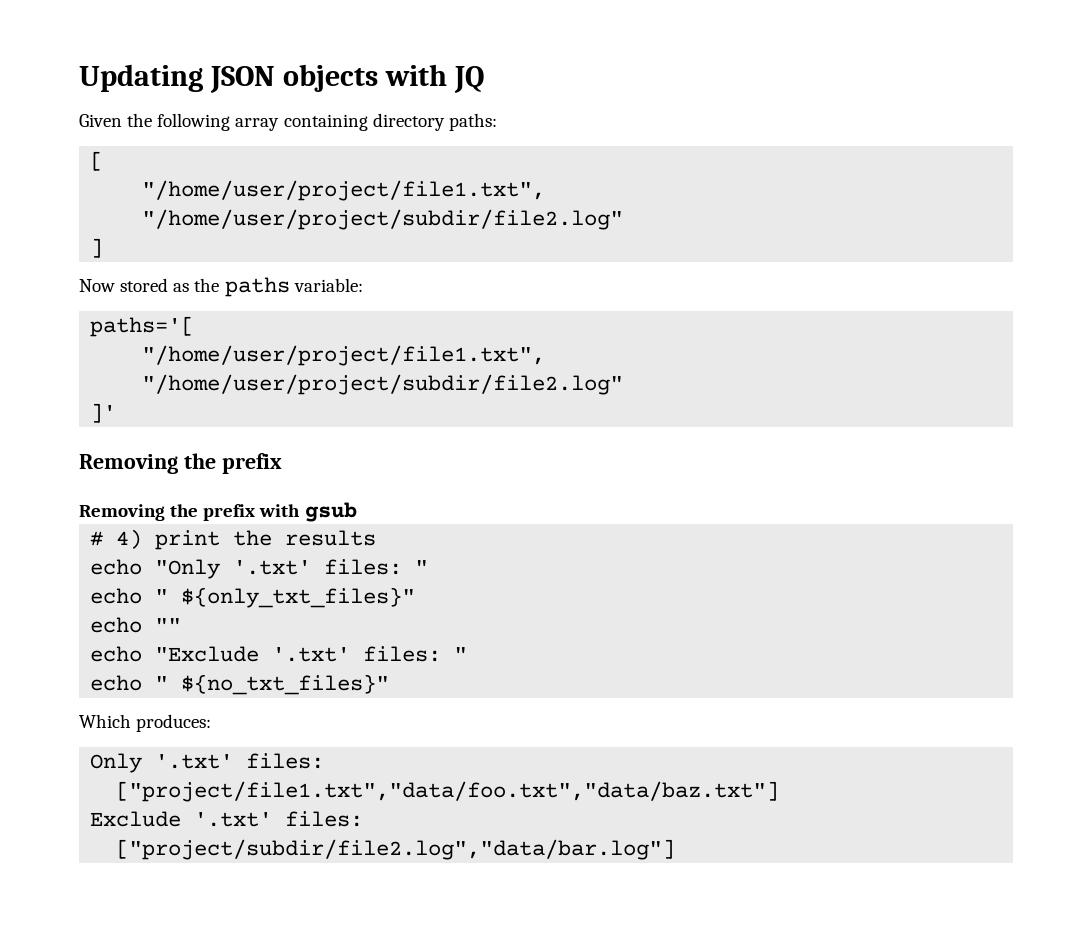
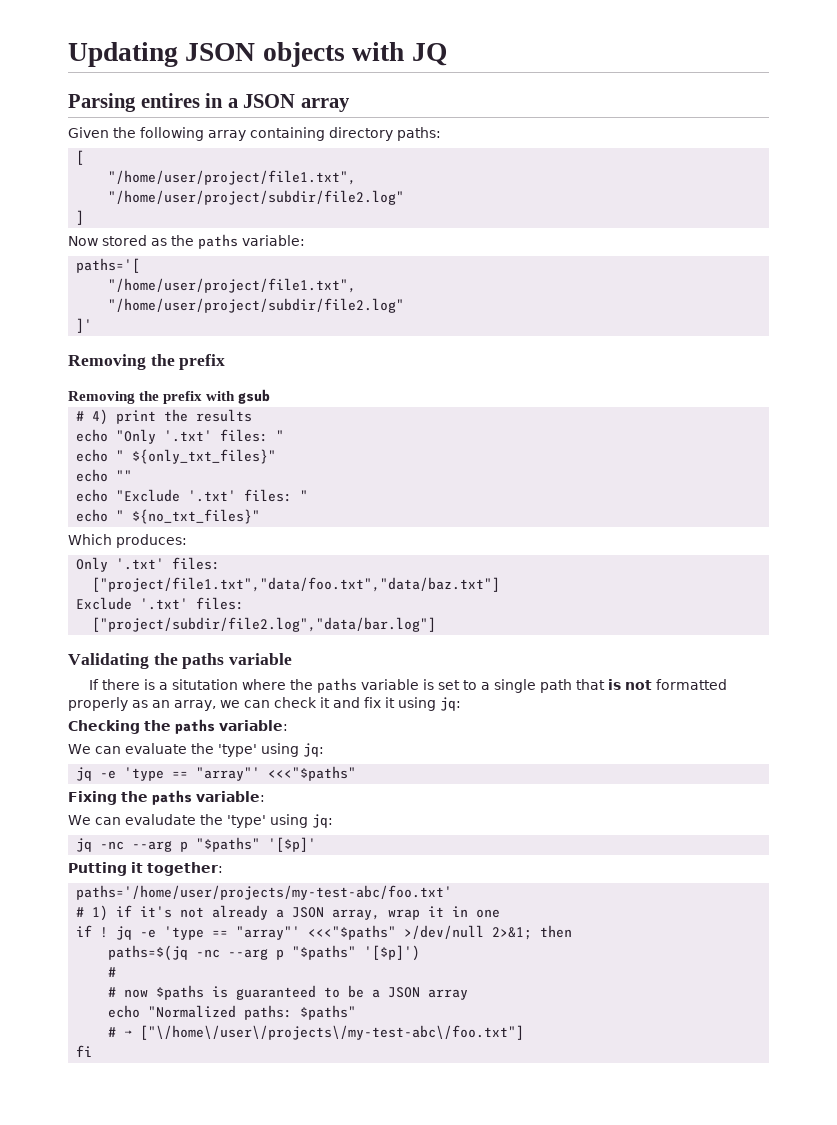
(485, 79) none -> [68,93,350,112] // Parsing entires in a JSON array
(676, 849) none -> [68,653,293,669] [88,678,727,693] [68,697,461,711] [68,719,288,734] [68,743,324,757] [76,766,357,781] [68,790,265,805] [68,814,333,828] [76,837,317,852] [68,862,223,876] [76,885,453,900] [76,905,501,921] [76,925,573,940] [108,945,421,961] [108,967,117,977] [108,985,469,1000] [108,1005,357,1020] [108,1025,525,1040] [76,1045,93,1057] // Validating the paths variable // If there is a situtation where the paths variable is set to a single path that is not formatted properly as an array, we can check it and fix it using jq: // Checking the paths variable: // We can evaluate the 'type' using jq: // jq -e 'type == "array"' <<<"$paths" // Fixing the paths variable: // We can evaludate the 'type' using jq: // jq -nc --arg p "$paths" '[$p]' // Putting it together: // paths='/home/user/projects/my-test-abc/foo.txt' // # 1) if it's not already a JSON array, wrap it in one // if ! jq -e 'type == "array"' <<<"$paths" >/dev/null 2>&1; then // paths=$(jq -nc --arg p "$paths" '[$p]') // # // # now $paths is guaranteed to be a JSON array // echo "Normalized paths: $paths" // # → ["\/home\/user\/projects\/my-test-abc\/foo.txt"] // fi

